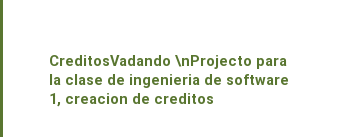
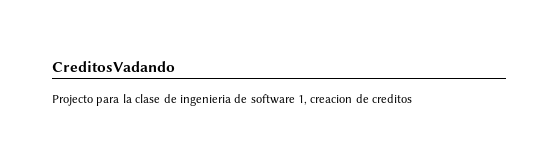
[175,55,252,69] \nProjecto -> [52,95,93,106] // Projecto

